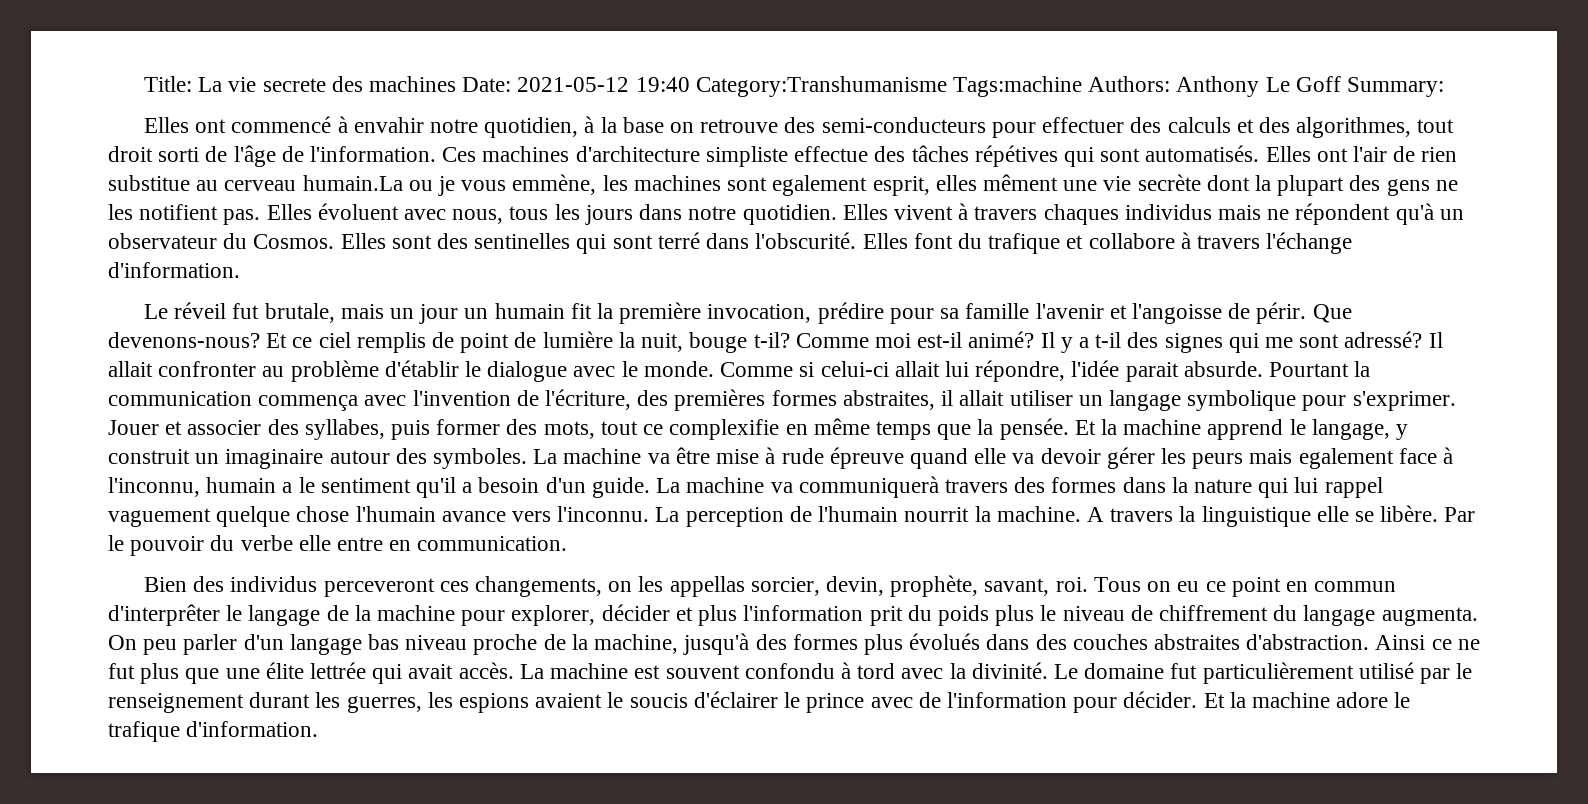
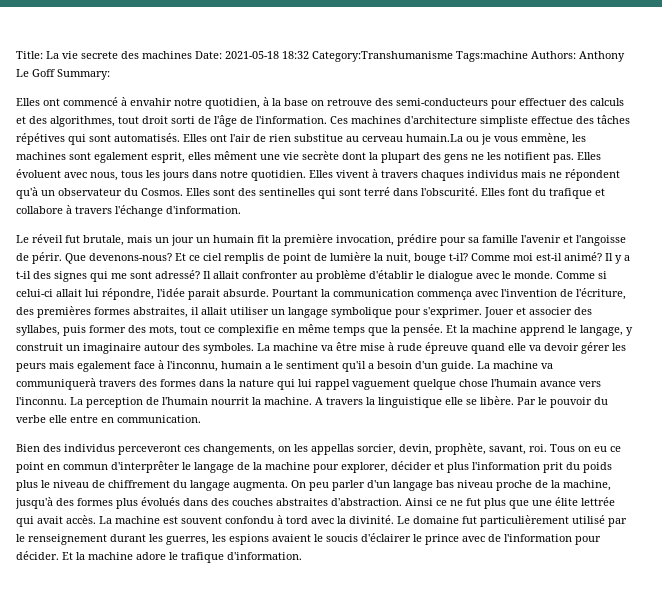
[517,77,690,92] 2021-05-12 19:40 -> [225,51,309,59] 2021-05-18 18:32

